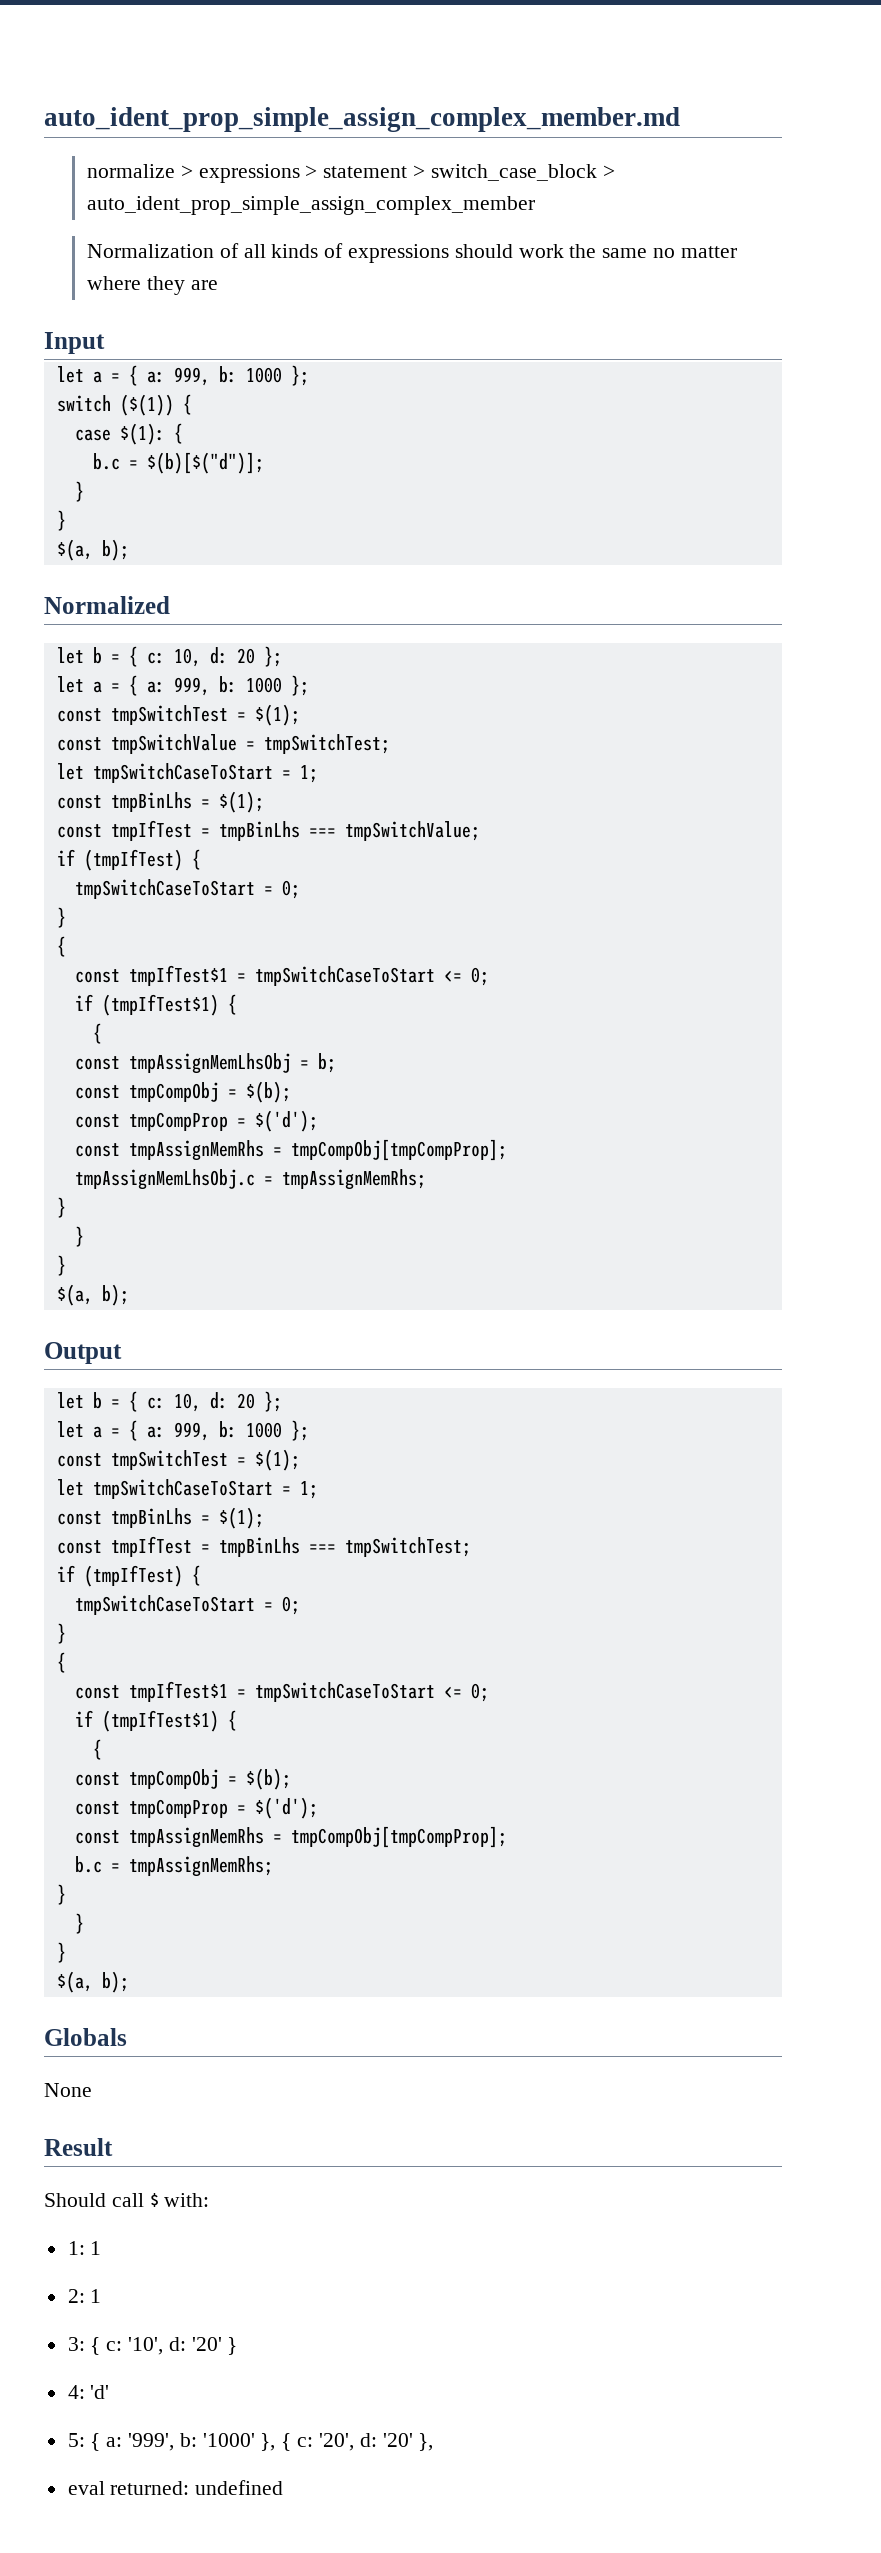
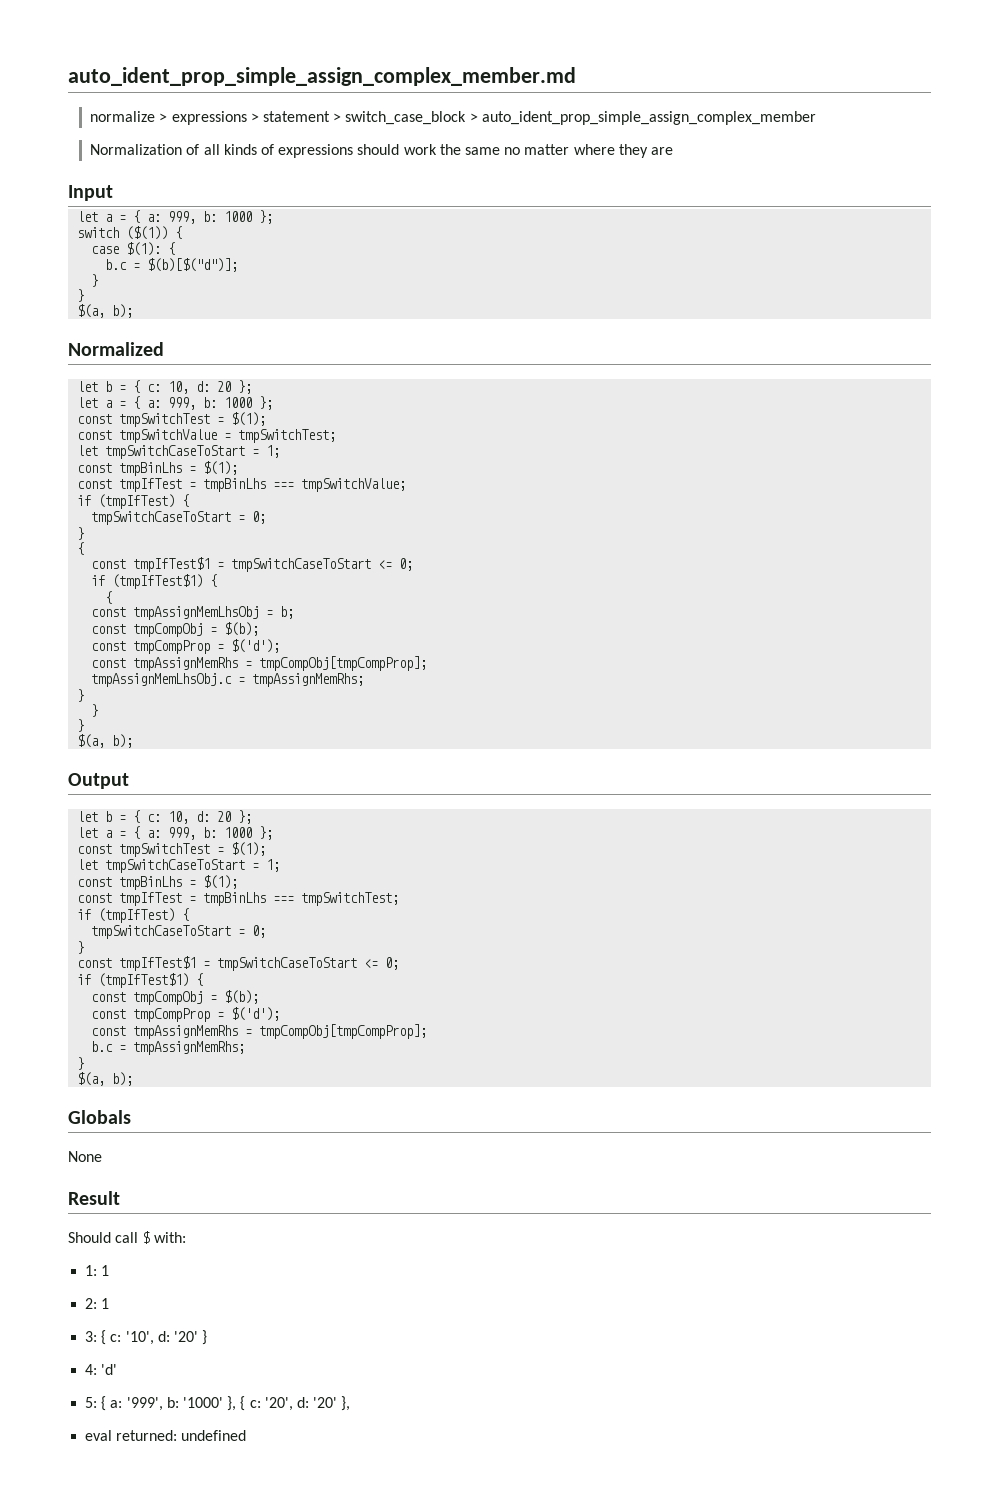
[56,1652,66,1673] [74,1681,489,1702] [74,1710,237,1732] [92,1739,102,1760] // { // const tmpIfTest$1 = tmpSwitchCaseToStart <= 0; // if (tmpIfTest$1) { // { -> [77,956,400,971] [77,973,204,988] // const tmpIfTest$1 = tmpSwitchCaseToStart <= 0; // if (tmpIfTest$1) {
[74,1913,84,1934] [56,1942,66,1963] // } // } -> (85, 1063) none

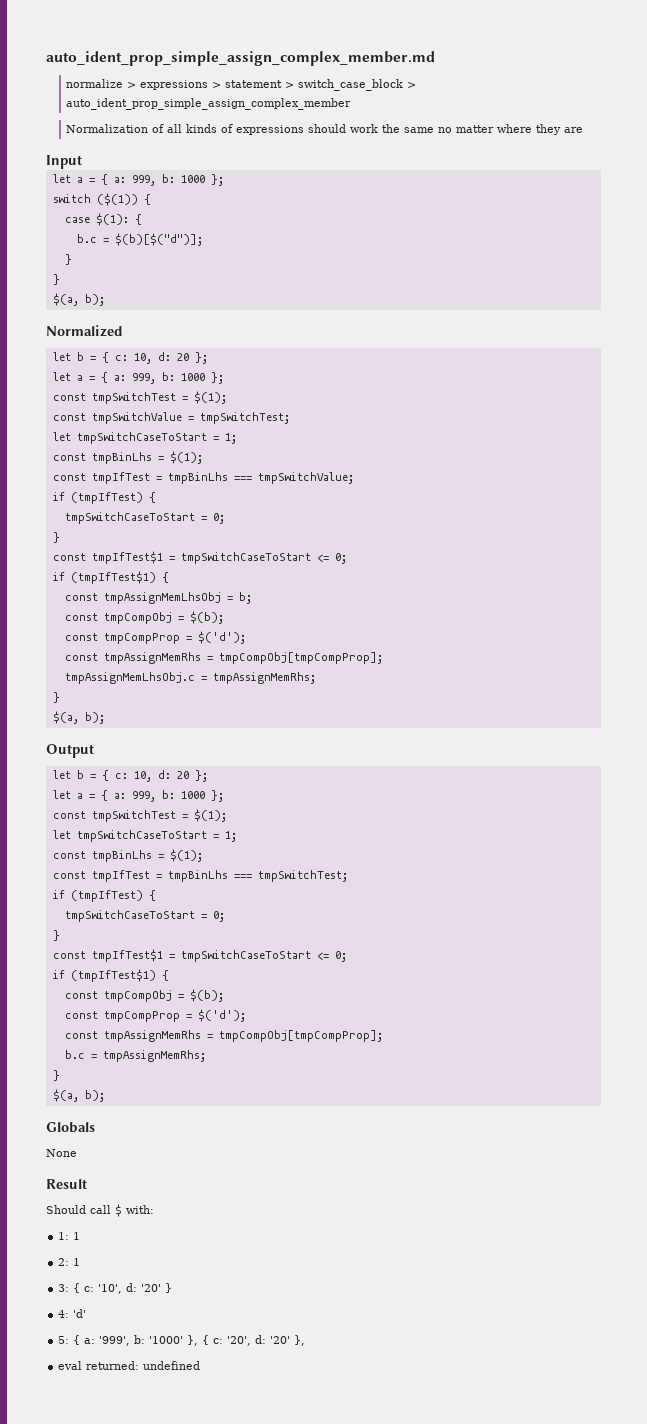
[77,542,85,555] [91,557,414,572] [91,574,218,589] [105,591,113,604] // { // const tmpIfTest$1 = tmpSwitchCaseToStart <= 0; // if (tmpIfTest$1) { // { -> [52,551,347,564] [52,571,169,584] // const tmpIfTest$1 = tmpSwitchCaseToStart <= 0; // if (tmpIfTest$1) {
[91,704,99,717] [77,719,85,732] // } // } -> (60, 697) none

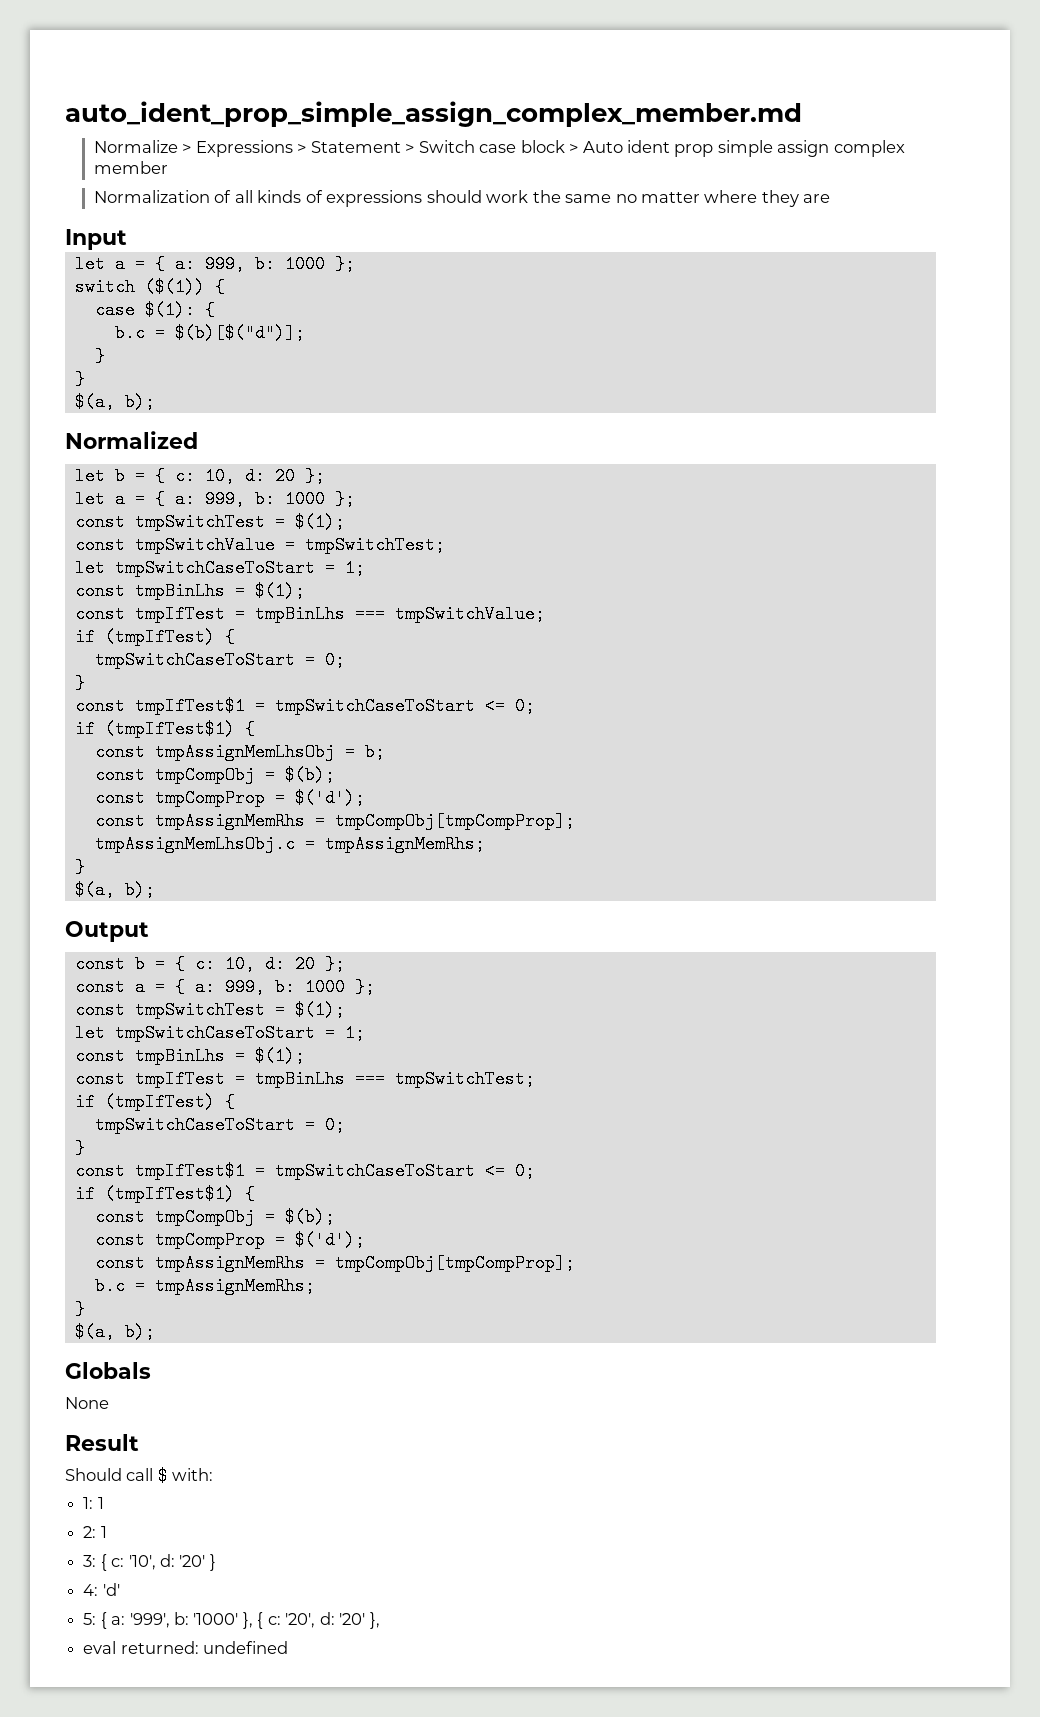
[66,79,417,91] [66,98,352,110] normalize > expressions > statement > switch_case_block > auto_ident_prop_simple_assign_complex_member -> [93,140,905,157] [93,161,168,174] Normalize > Expressions > Statement > Switch case block > Auto ident prop simple assign complex member
[52,770,208,782] [52,790,71,799] let b = { c: 10, d: 20 }; // let -> [74,955,345,973] [74,978,125,996] const b = { c: 10, d: 20 }; // const

